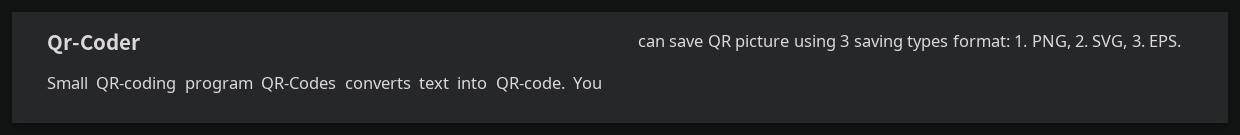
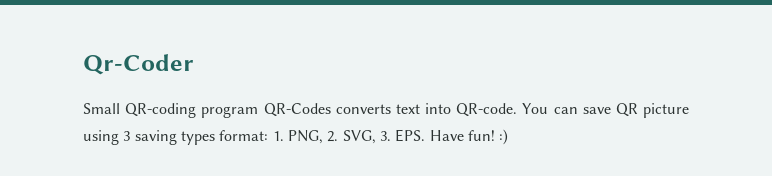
(1182, 41) none -> [429,129,509,145] Have fun! :)

